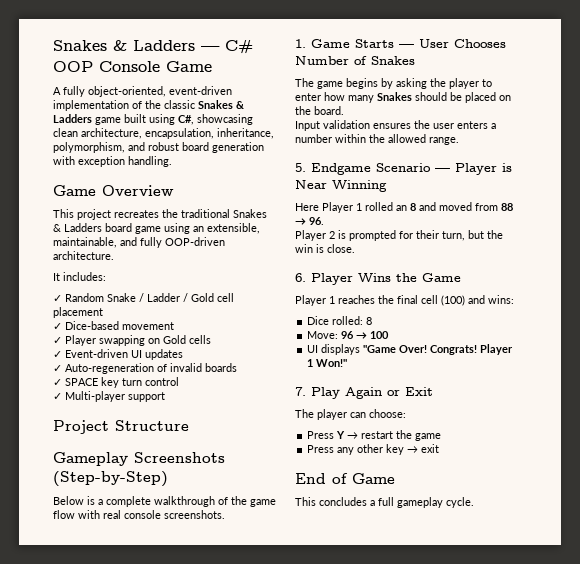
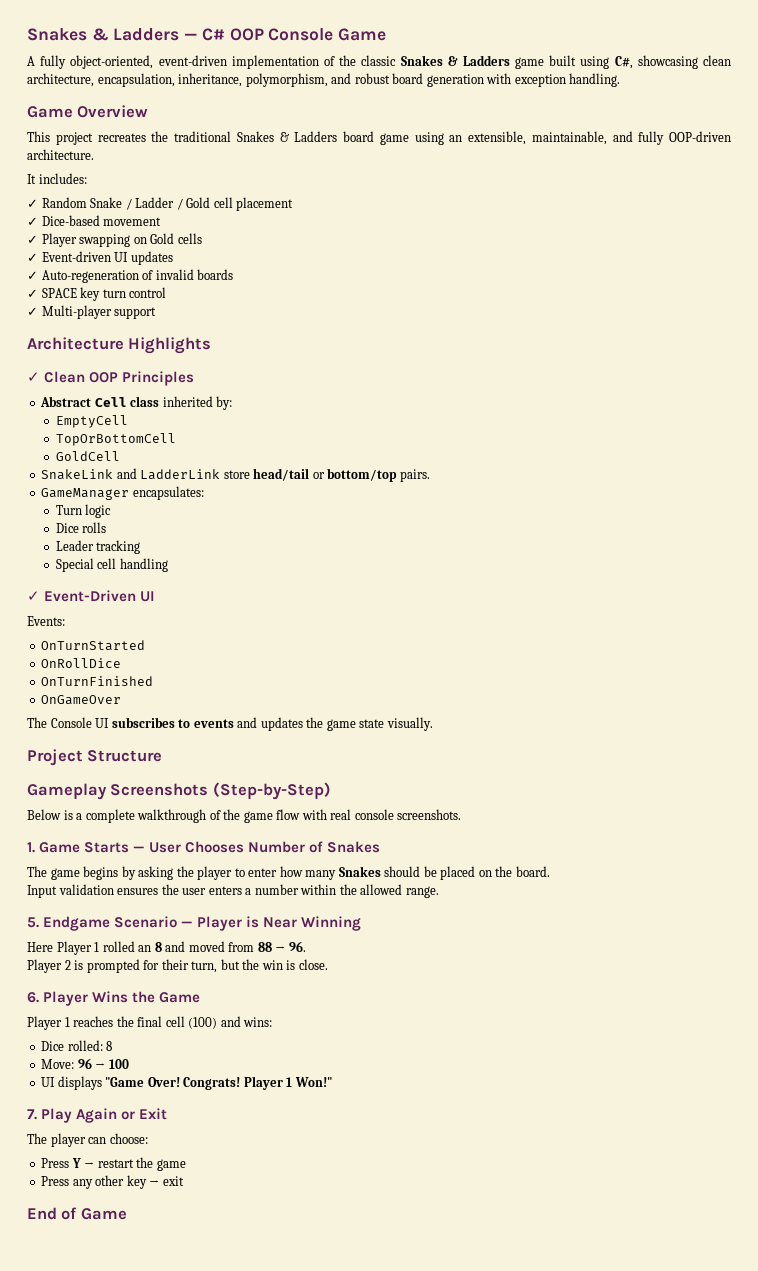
(165, 397) none -> [27,337,212,354] [27,371,195,386] [40,396,233,410] [55,415,128,428] [55,433,176,446] [55,451,120,461] [41,468,430,482] [41,486,204,500] [55,504,112,518] [55,522,107,533] [55,540,141,554] [55,558,168,572] [27,590,156,602] [27,616,65,626] [41,640,146,651] [41,658,122,668] [41,676,154,686] [41,695,122,705] [27,717,433,731] // Architecture Highlights // ✓ Clean OOP Principles // Abstract Cell class inherited by: // EmptyCell // TopOrBottomCell // GoldCell // SnakeLink and LadderLink store head/tail or bottom/top pairs. // GameManager encapsulates: // Turn logic // Dice rolls // Leader tracking // Special cell handling // ✓ Event-Driven UI // Events: // OnTurnStarted // OnRollDice // OnTurnFinished // OnGameOver // The Console UI subscribes to events and updates the game state visually.
[295,497,474,508] // This concludes a full gameplay cycle. -> (127, 1214) none

